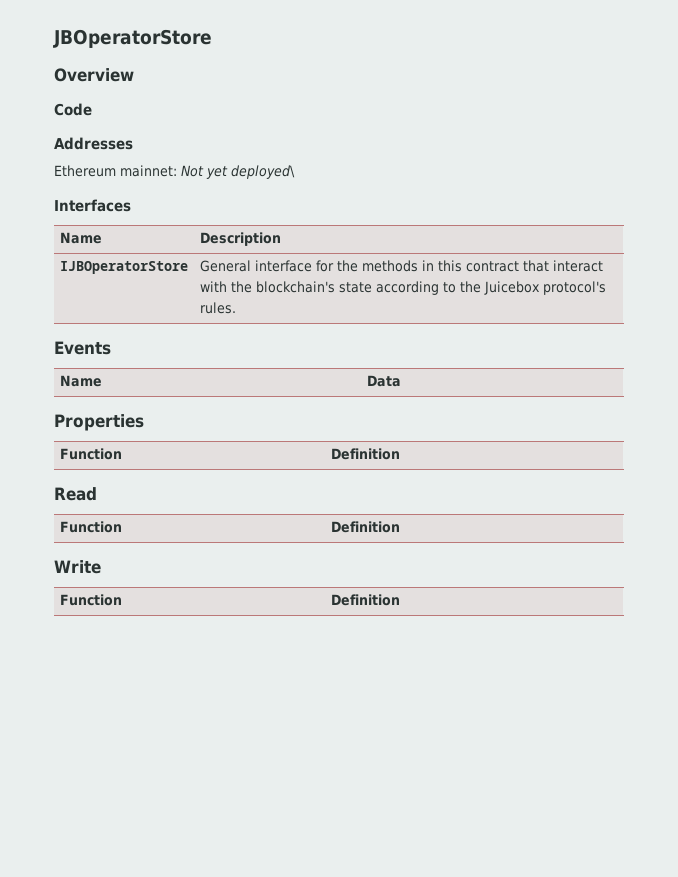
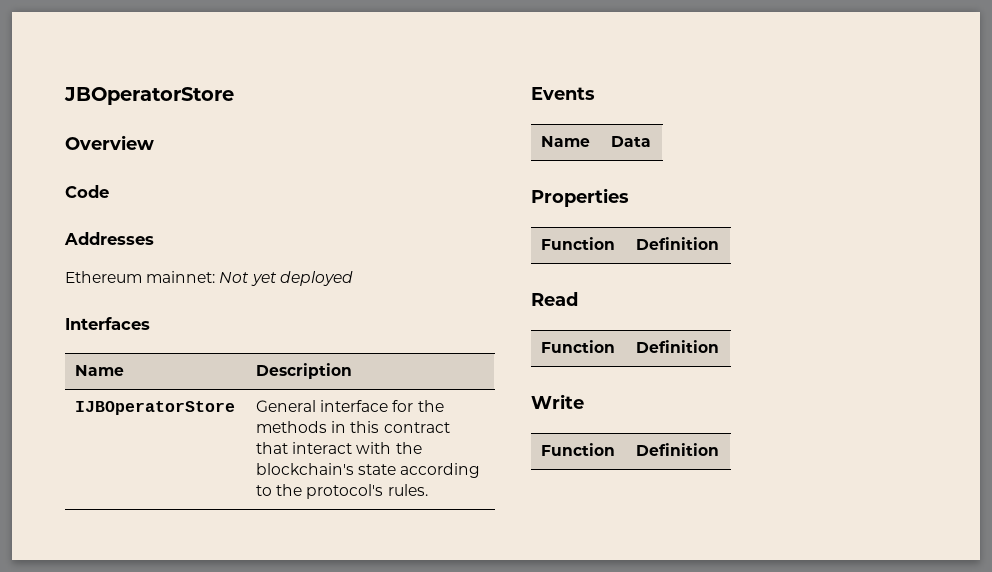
[231,165,295,179] deployed\ -> [279,271,353,286] deployed
[483,281,540,295] Juicebox -> (303, 490) none

